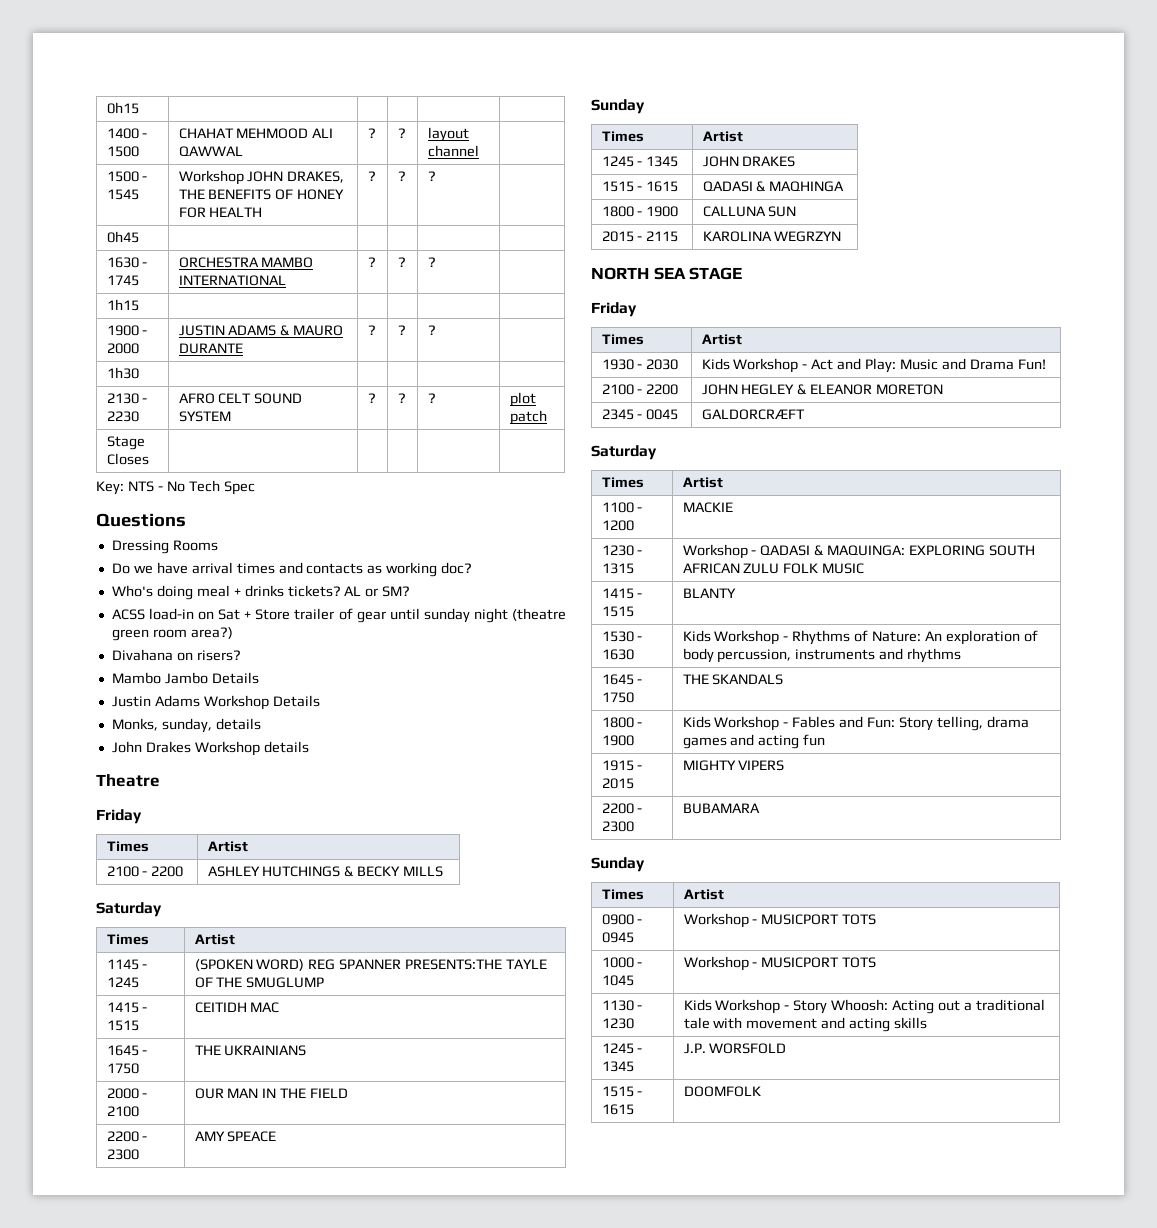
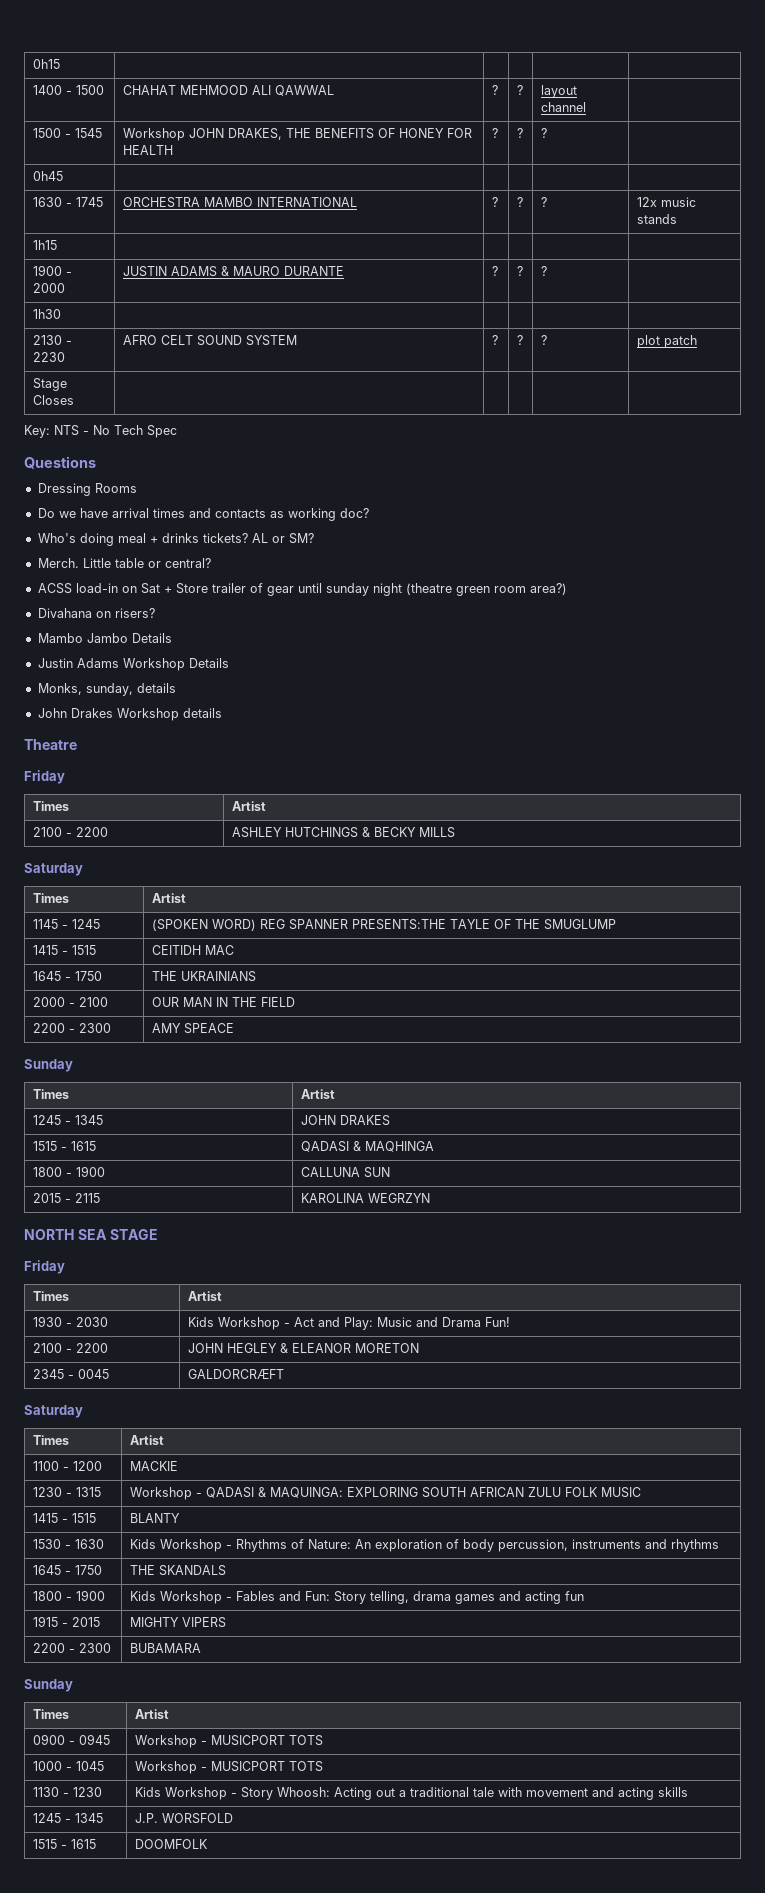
(436, 262) none -> [636,197,696,207] [636,214,677,224] 12x music stands
(411, 591) none -> [37,558,211,568] // Merch. Little table or central?

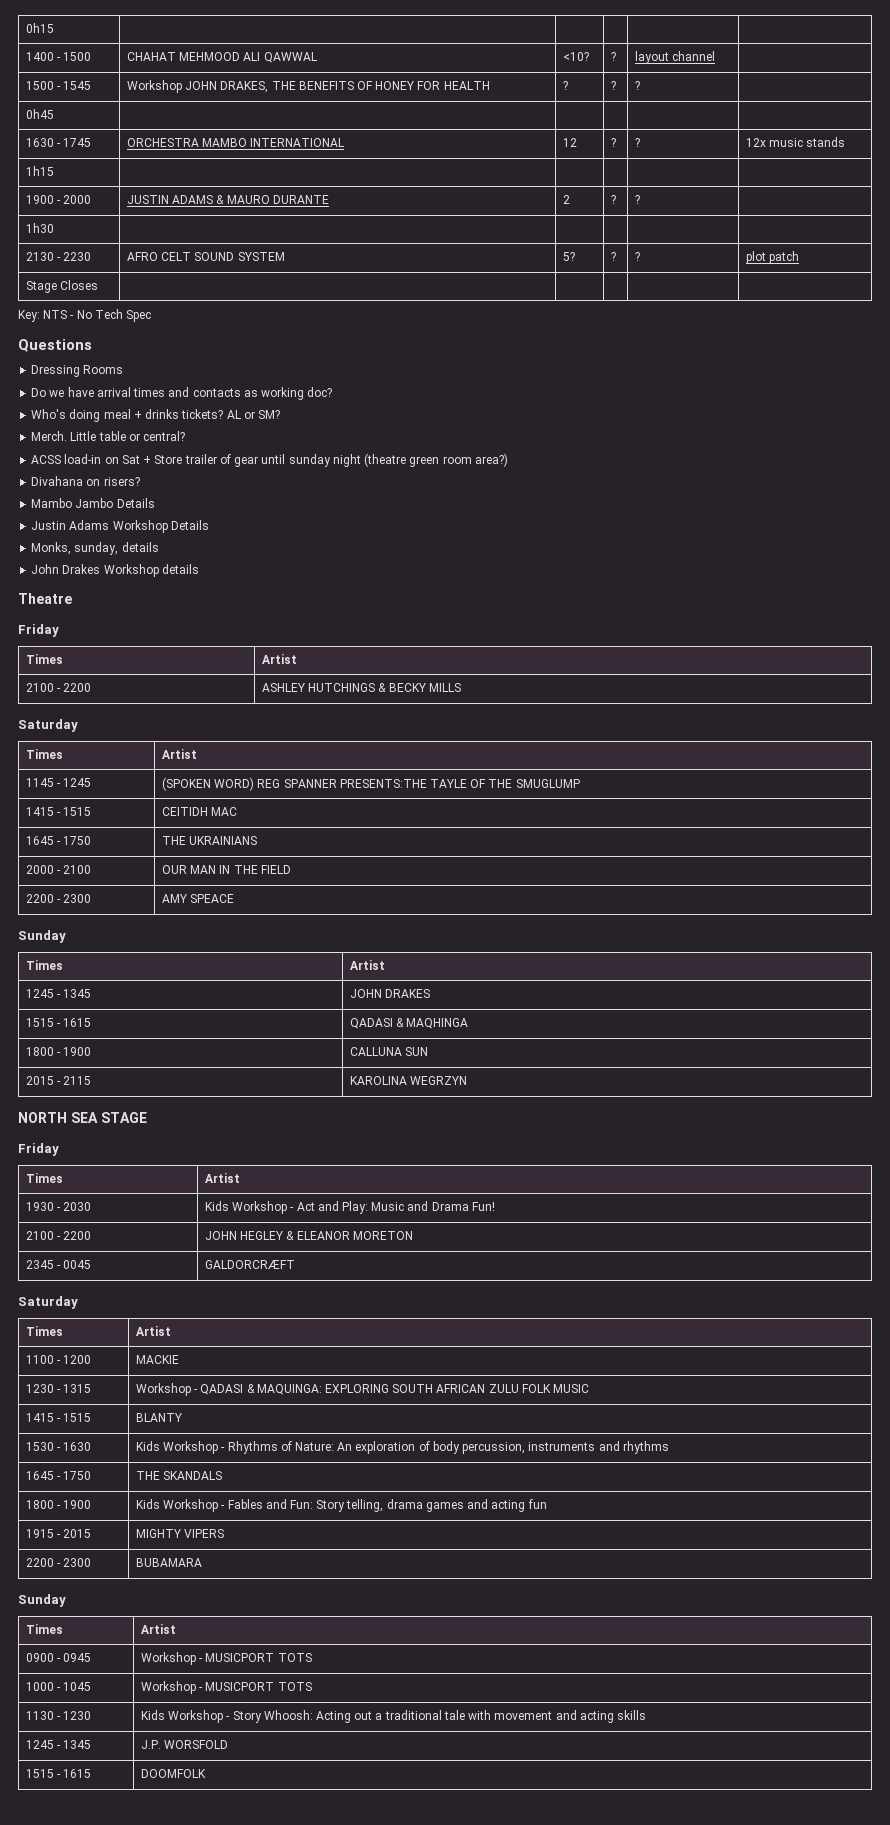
[491,85,498,95] ? -> [562,52,589,61] <10?
[491,197,498,207] ? -> [562,138,577,147] 12
[491,266,498,276] ? -> [562,195,570,204] 2
[491,335,498,345] ? -> [562,252,575,261] 5?

